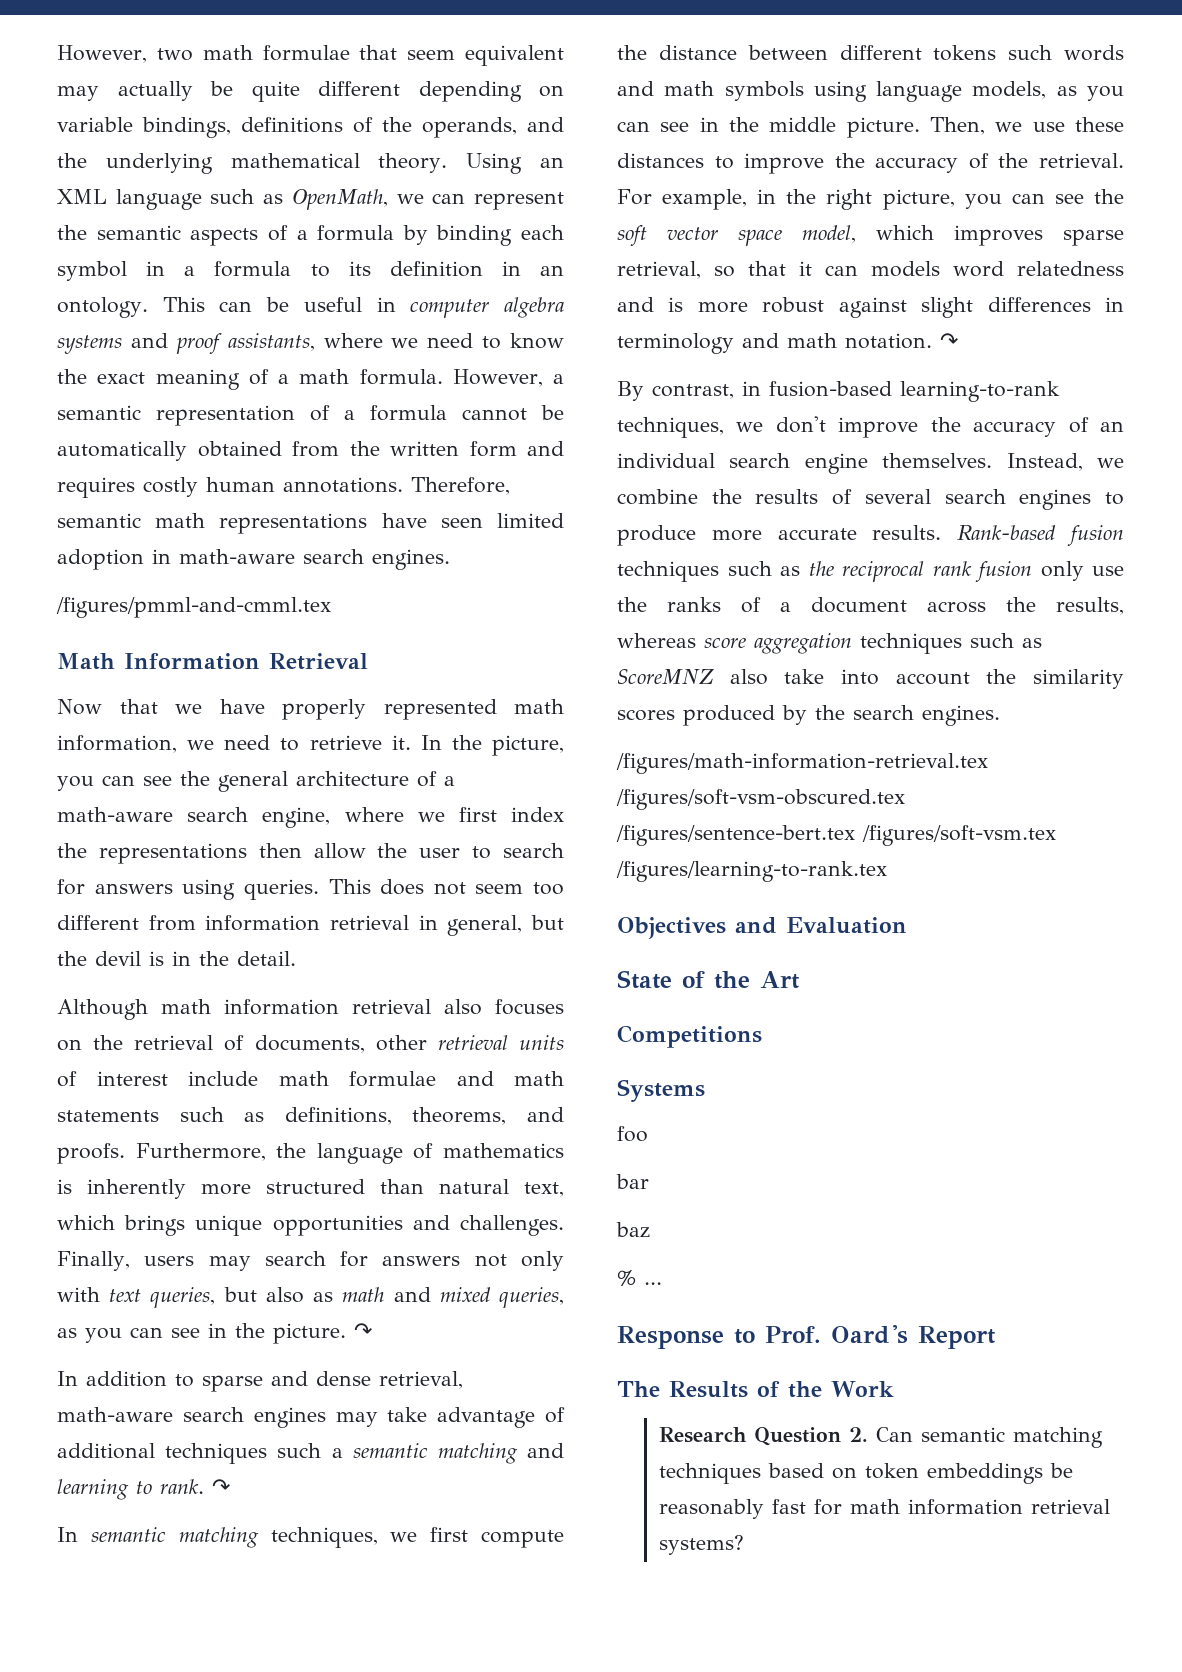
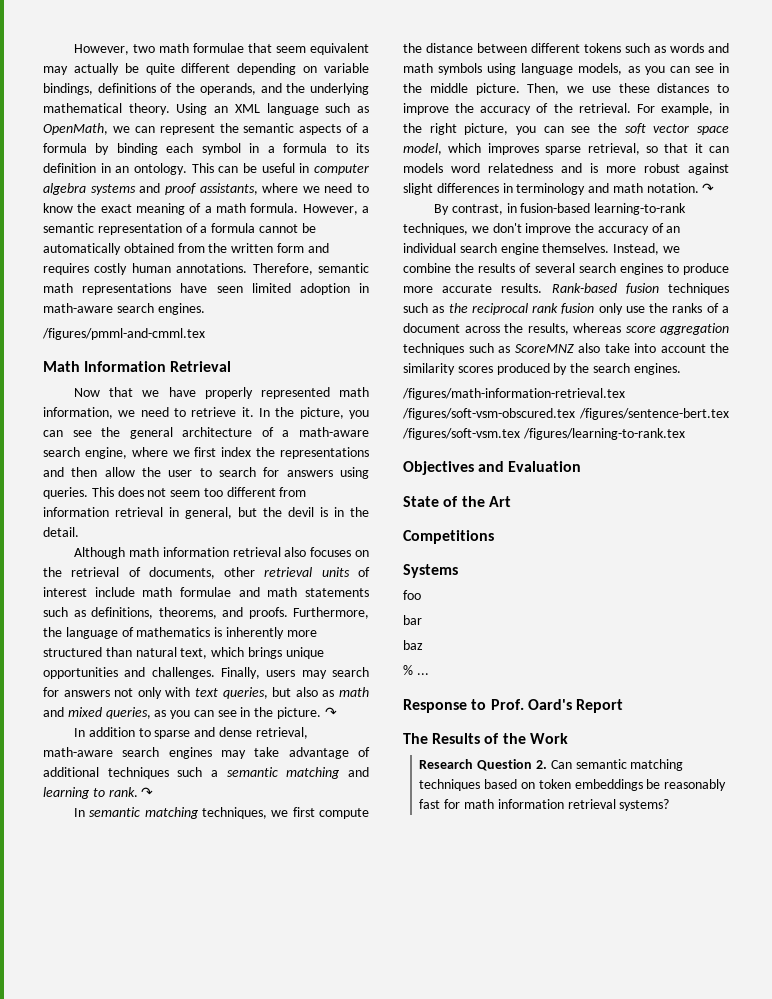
(247, 853) none -> [43,467,64,477] and
(1053, 52) none -> [654,46,666,53] as

